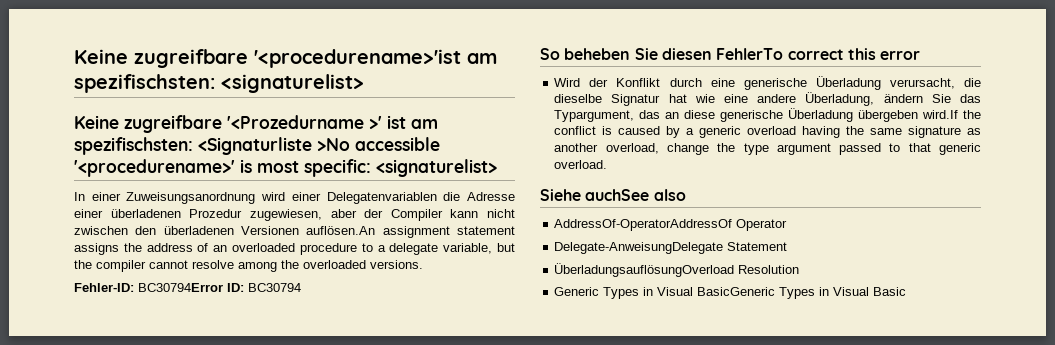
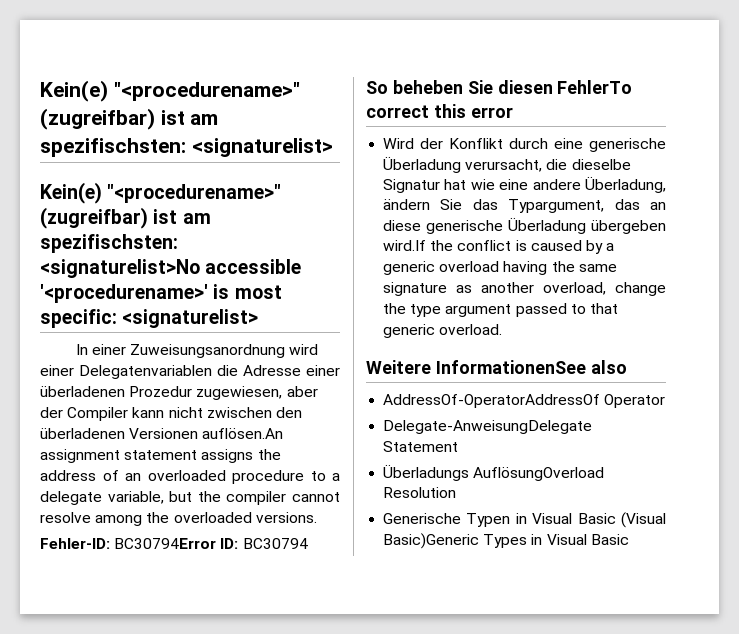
[74,49,461,68] Keine zugreifbare '<procedurename>'ist -> [40,80,300,102] [40,108,185,130] Kein(e) "<procedurename>" (zugreifbar) ist
[74,115,438,133] [74,137,350,155] Keine zugreifbare '<Prozedurname >' ist am spezifischsten: <Signaturliste >No -> [40,182,282,204] [40,207,211,229] [40,234,178,253] [40,259,200,278] Kein(e) "<procedurename>" (zugreifbar) ist am spezifischsten: <signaturelist>No
[540,189,650,201] Siehe auchSee -> [366,360,586,374] Weitere InformationenSee
[554,263,735,277] ÜberladungsauflösungOverload -> [383,464,605,481] Überladungs AuflösungOverload
[554,287,776,299] Generic Types in Visual BasicGeneric -> [383,512,666,528] [383,533,480,549] Generische Typen in Visual Basic (Visual Basic)Generic

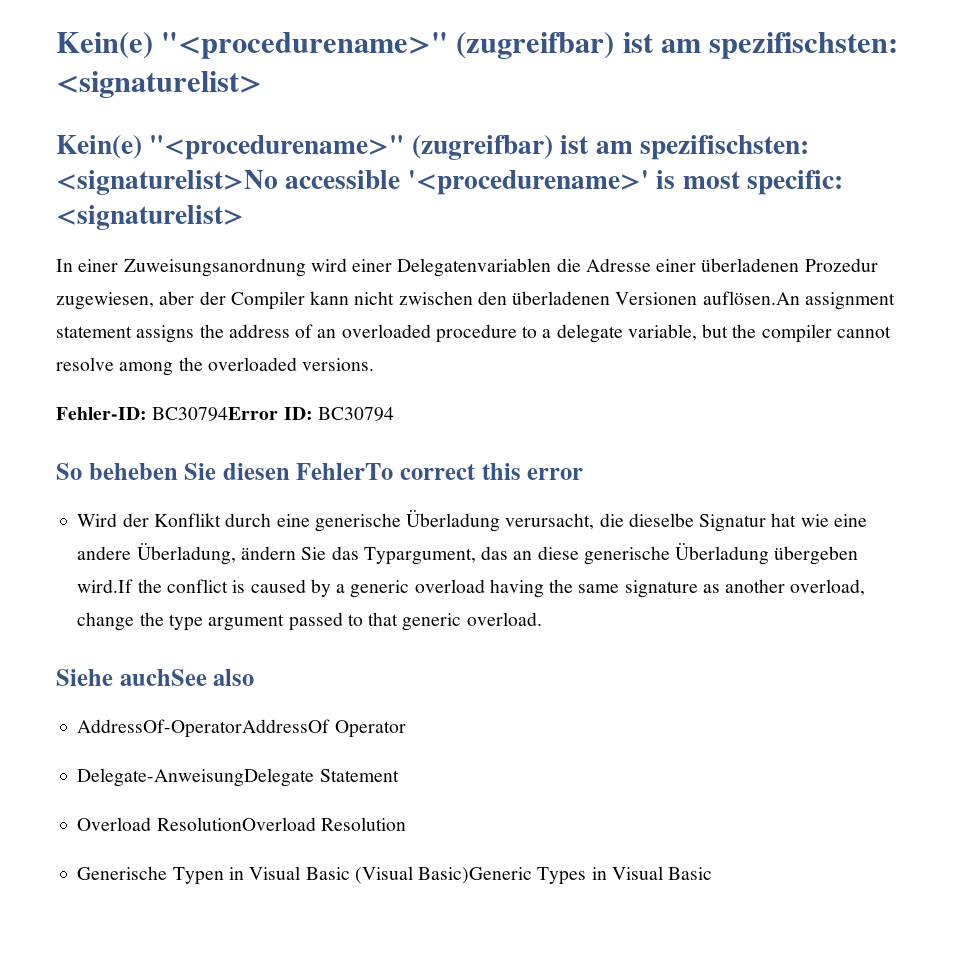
[366,360,586,374] Weitere InformationenSee -> [56,669,207,686] Siehe auchSee
[383,464,605,481] Überladungs AuflösungOverload -> [77,817,316,831] Overload ResolutionOverload

